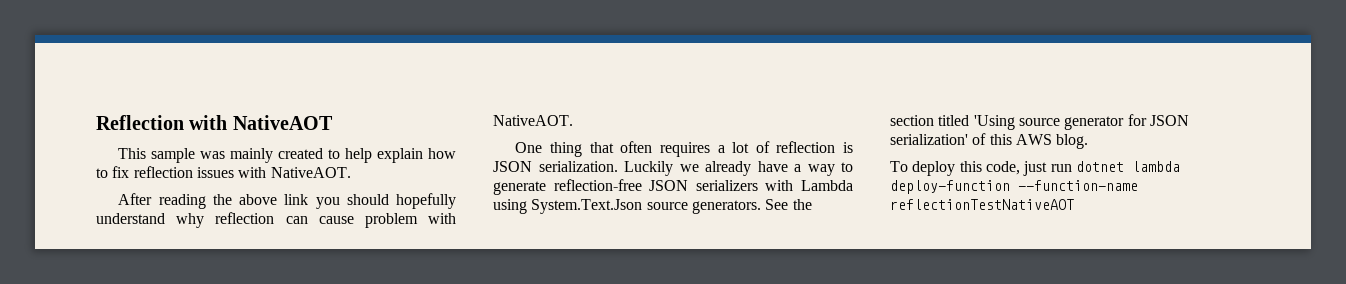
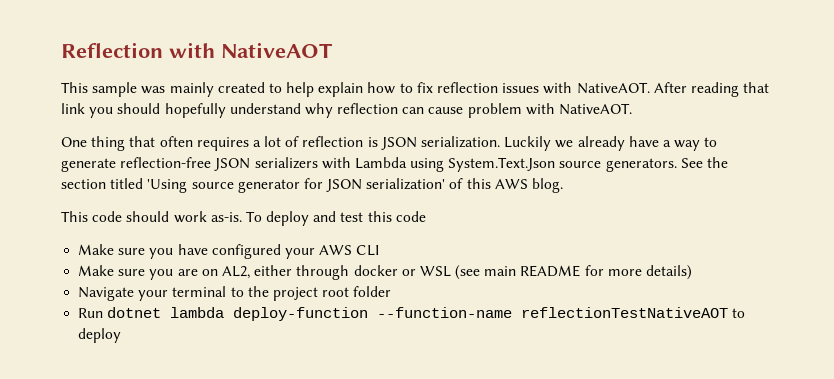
(351, 172) // -> (650, 88) none
[212,194,278,205] the above -> [743,82,770,93] that
[890,161,1072,176] To deploy this code, just run -> [61,211,426,226] [78,244,381,259] [78,265,693,280] [78,286,392,301] [78,308,104,318] This code should work as-is. To deploy and test this code // Make sure you have configured your AWS CLI // Make sure you are on AL2, either through docker or WSL (see main README for more details) // Navigate your terminal to the project root folder // Run
(1074, 204) none -> [732,308,746,318] [78,328,122,343] to deploy

